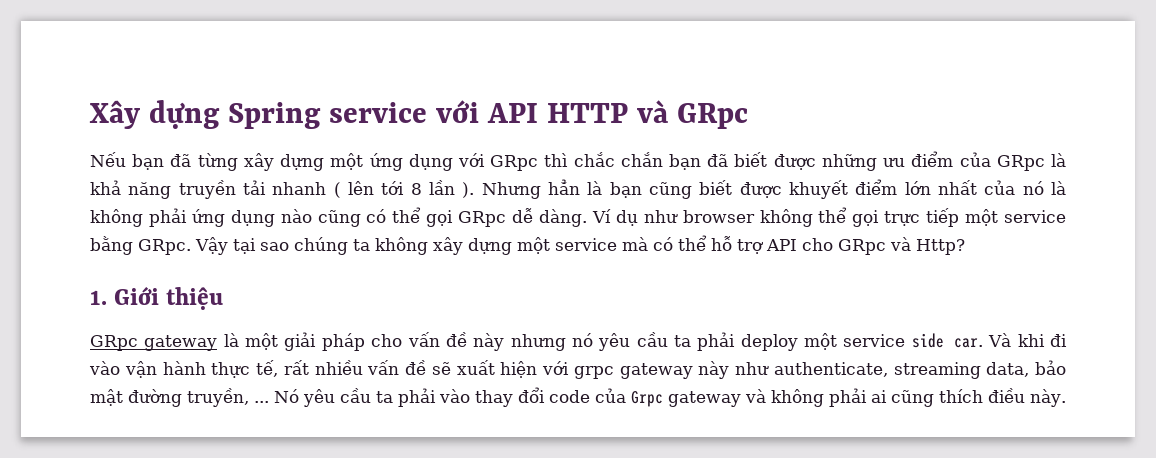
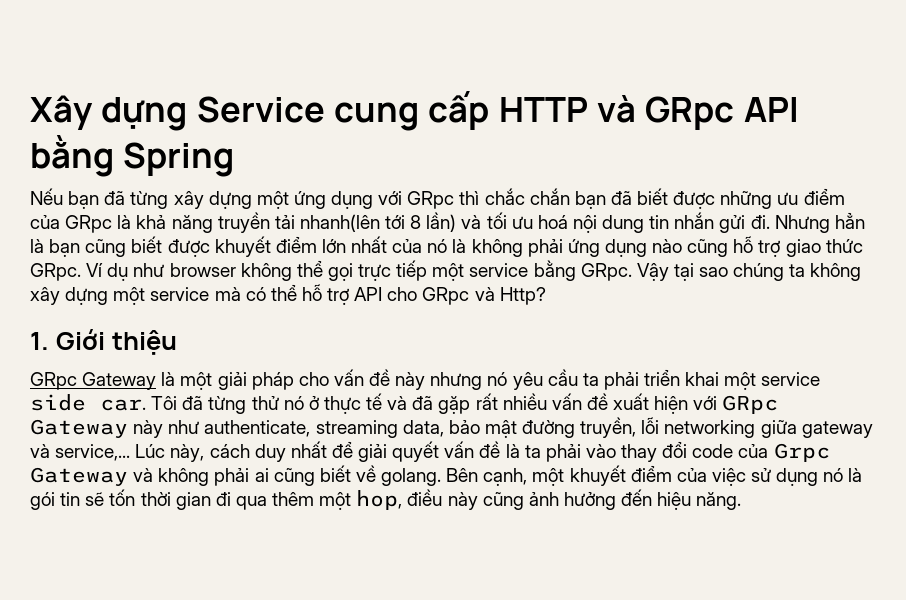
[228,100,539,129] Spring service với API -> [196,91,490,131] Service cung cấp
(749, 116) none -> [743,97,799,122] [30,135,235,177] API bằng Spring
[272,180,475,198] nhanh ( lên tới 8 lần ). -> [299,212,770,233] nhanh(lên tới 8 lần) và tối ưu hoá nội dung tin nhắn gửi đi.
[366,207,588,227] có thể gọi GRpc dễ dàng. -> [733,236,863,257] [30,263,81,281] hỗ trợ giao thức GRpc.
[144,335,218,351] gateway -> [82,372,157,390] Gateway
[740,334,798,351] deploy -> [644,369,720,386] triển khai
[988,333,1068,347] [89,360,278,378] Và khi đi vào vận hành thực tế, -> [151,393,471,414] Tôi đã từng thử nó ở thực tế và đã gặp
[431,362,451,375] sẽ -> (608, 401) none
[573,363,693,379] grpc gateway -> [722,395,779,414] [30,419,128,438] GRpc Gateway
[254,388,371,407] ... Nó yêu cầu -> [641,417,873,438] [30,441,520,462] lỗi networking giữa gateway và service,... Lúc này, cách duy nhất để giải quyết vấn đề là
[668,391,741,407] gateway -> [30,467,128,486] Gateway
[939,388,1066,407] thích điều này. -> [319,465,863,486] [30,489,742,510] biết về golang. Bên cạnh, một khuyết điểm của việc sử dụng nó là gói tin sẽ tốn thời gian đi qua thêm một hop, điều này cũng ảnh hưởng đến hiệu năng.

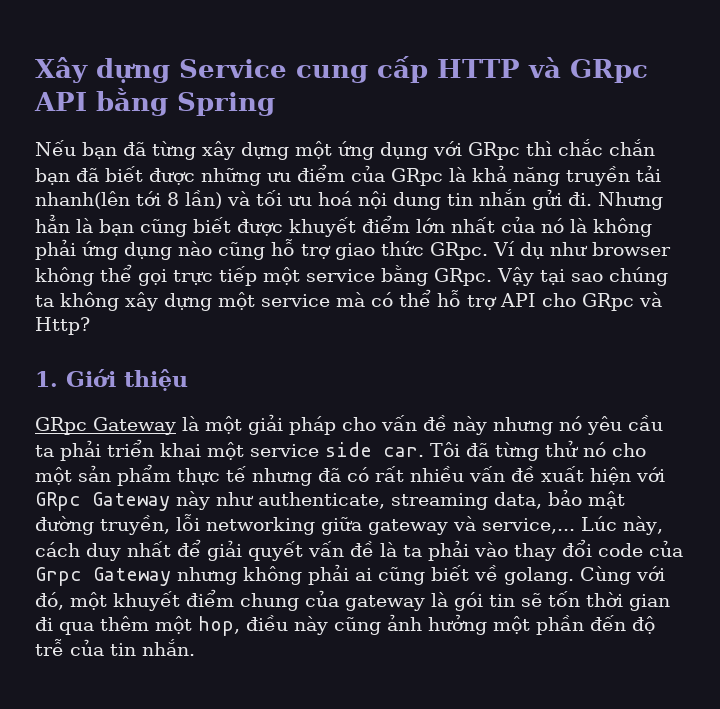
[308,393,471,414] ở thực tế và đã gặp -> [611,443,646,457] [35,464,369,486] cho một sản phẩm thực tế nhưng đã có
[133,468,154,482] và -> [177,567,237,585] nhưng
[446,465,844,486] Bên cạnh, một khuyết điểm của việc sử dụng nó -> [580,566,665,585] [35,589,425,611] Cùng với đó, một khuyết điểm chung của gateway
[621,489,742,510] đến hiệu năng. -> [493,615,655,635] [35,639,195,656] một phần đến độ trễ của tin nhắn.

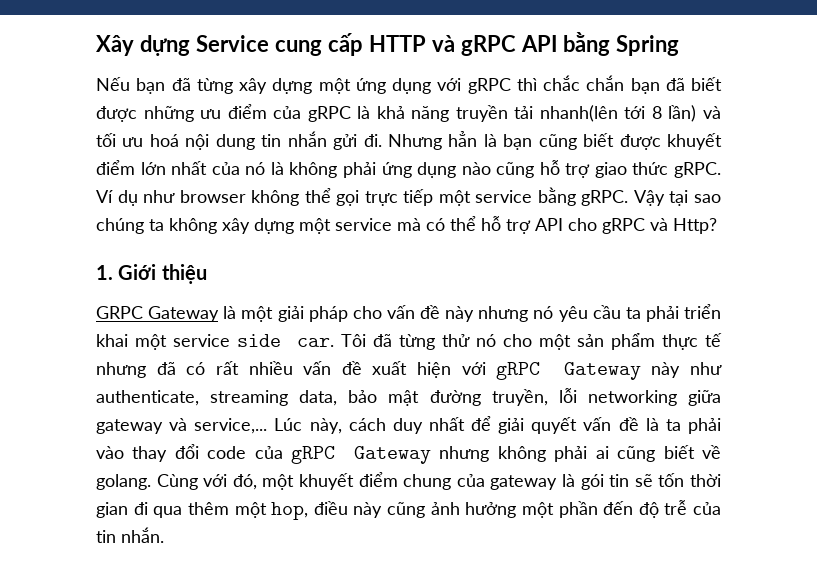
[569,59,648,83] GRpc -> [460,35,516,56] gRPC
[468,142,520,160] GRpc -> [467,78,511,94] gRPC
[391,168,443,186] GRpc -> [307,106,351,122] gRPC
[430,242,488,260] GRpc. -> [674,162,721,178] gRPC.
[434,268,492,286] GRpc. -> [581,190,629,206] gRPC.
[582,293,634,311] GRpc -> [602,218,645,234] gRPC
[35,417,87,435] GRpc -> [96,306,143,319] GRPC
[35,492,81,511] GRpc -> [496,362,541,380] gRPC
[35,567,82,586] Grpc -> [291,446,336,464] gRPC

